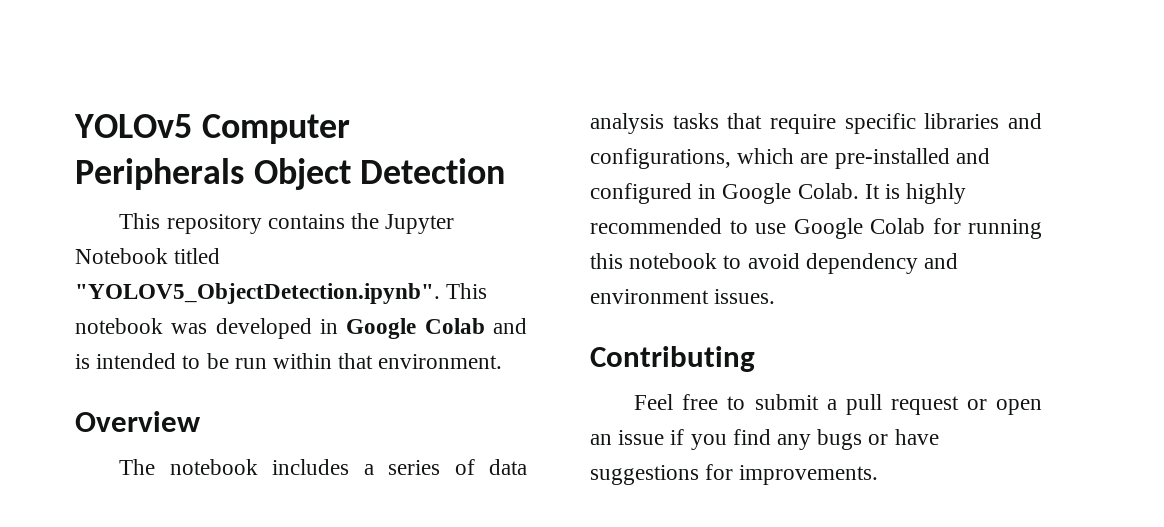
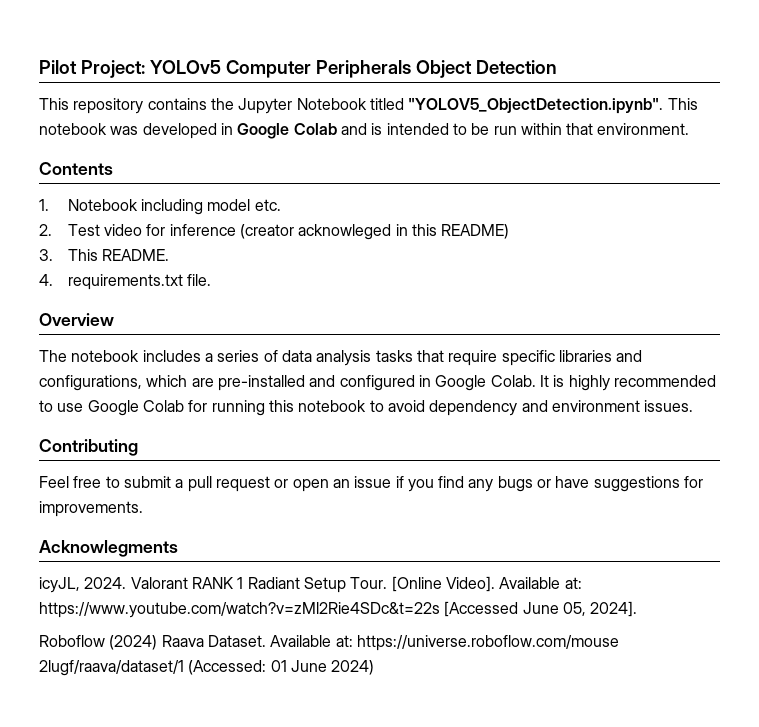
(74, 126) none -> [39,60,145,78] Pilot Project:
(503, 361) none -> [39,162,113,175] [39,199,281,215] [39,224,510,240] [39,249,169,261] [39,274,211,290] // Contents // 1. Notebook including model etc. // 2. Test video for inference (creator acknowleged in this README) // 3. This README. // 4. requirements.txt file.
(879, 475) none -> [39,540,178,557] [39,576,582,593] [39,601,638,618] [39,635,619,651] [39,660,375,676] // Acknowlegments // icyJL, 2024. Valorant RANK 1 Radiant Setup Tour. [Online Video]. Available at: https://www.youtube.com/watch?v=zMl2Rie4SDc&t=22s [Accessed June 05, 2024]. // Roboflow (2024) Raava Dataset. Available at: https://universe.roboflow.com/mouse 2lugf/raava/dataset/1 (Accessed: 01 June 2024)

